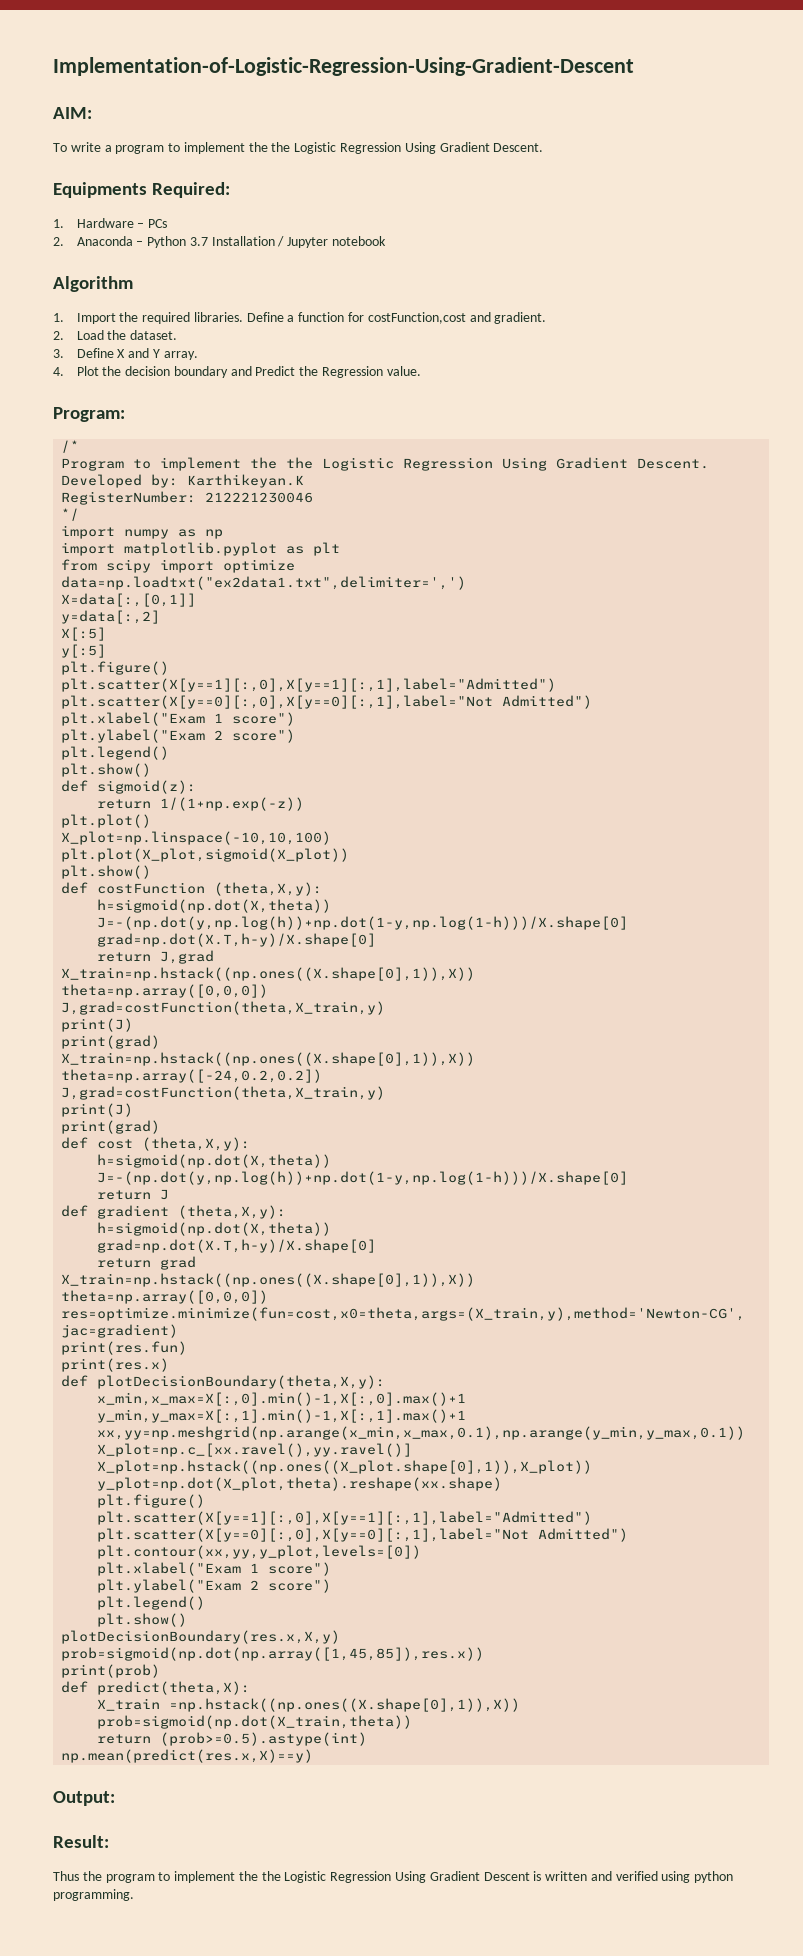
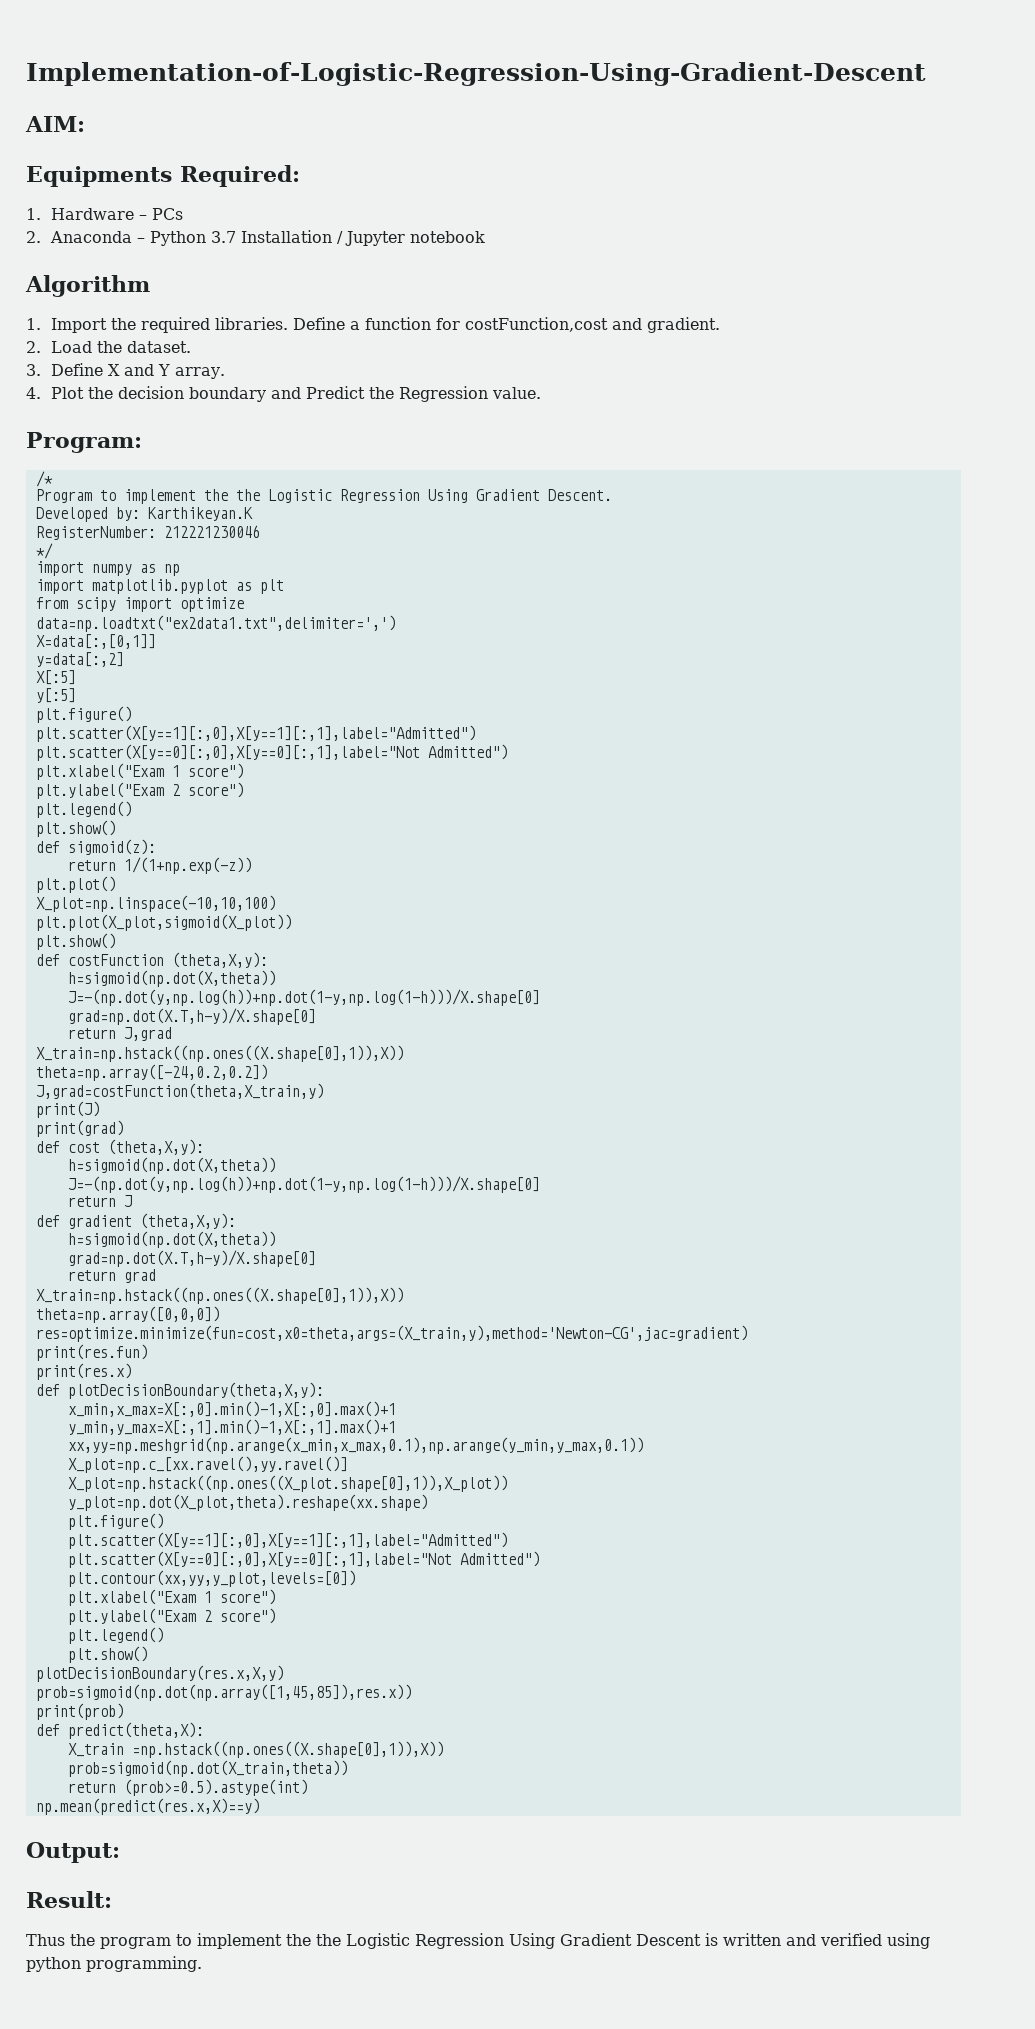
[53,142,544,154] // To write a program to implement the the Logistic Regression Using Gradient Descent. -> (85, 124) none
[61,984,269,998] [61,1001,386,1015] [61,1018,134,1032] [61,1035,161,1049] [61,1052,476,1066] // theta=np.array([0,0,0]) // J,grad=costFunction(theta,X_train,y) // print(J) // print(grad) // X_train=np.hstack((np.ones((X.shape[0],1)),X)) -> (404, 1053) none

